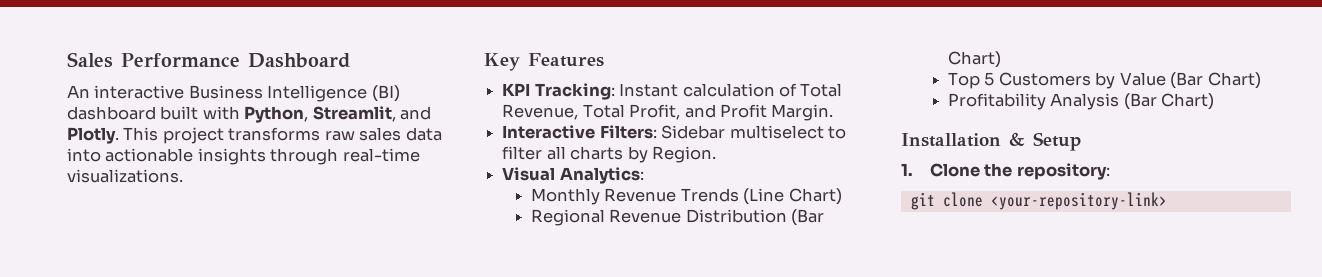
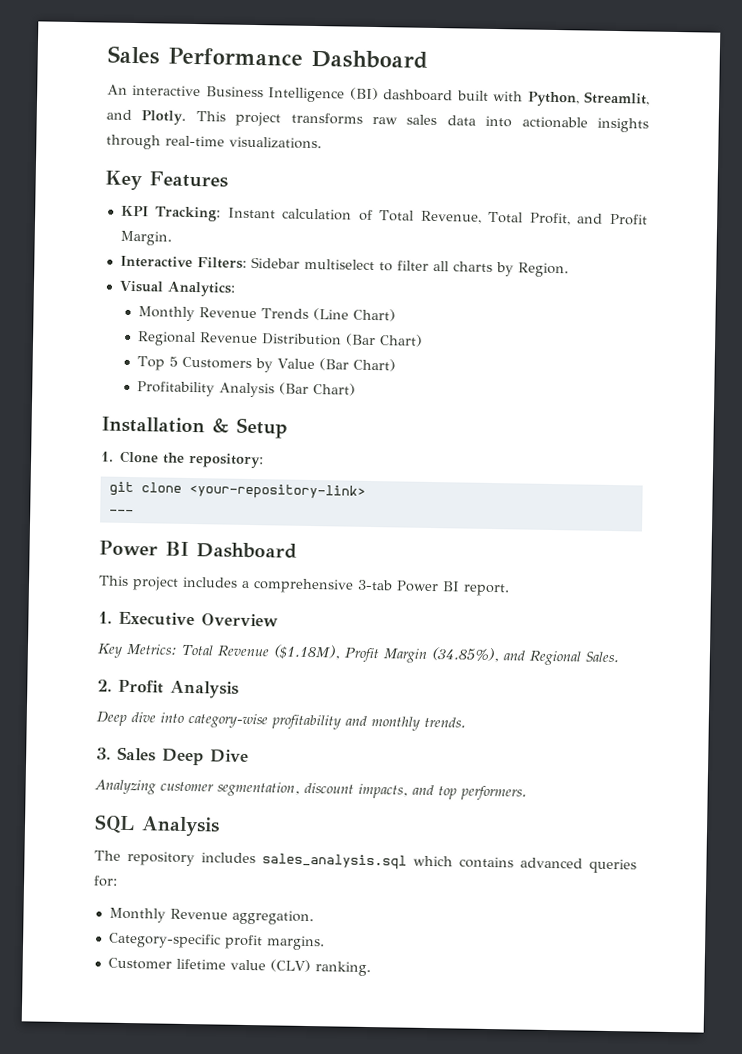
(1167, 201) none -> [108,509,134,516] [99,540,297,559] [98,575,510,597] [98,611,278,627] [97,643,619,666] [97,679,239,699] [96,711,466,731] [96,746,249,766] [94,779,527,801] [94,814,220,837] [94,850,637,874] [94,875,118,887] [108,907,314,926] [108,932,325,951] [107,957,371,977] // --- // Power BI Dashboard // This project includes a comprehensive 3-tab Power BI report. // 1. Executive Overview // Key Metrics: Total Revenue ($1.18M), Profit Margin (34.85%), and Regional Sales. // 2. Profit Analysis // Deep dive into category-wise profitability and monthly trends. // 3. Sales Deep Dive // Analyzing customer segmentation, discount impacts, and top performers. // SQL Analysis // The repository includes sales_analysis.sql which contains advanced queries for: // Monthly Revenue aggregation. // Category-specific profit margins. // Customer lifetime value (CLV) ranking.

